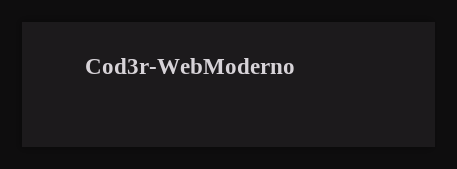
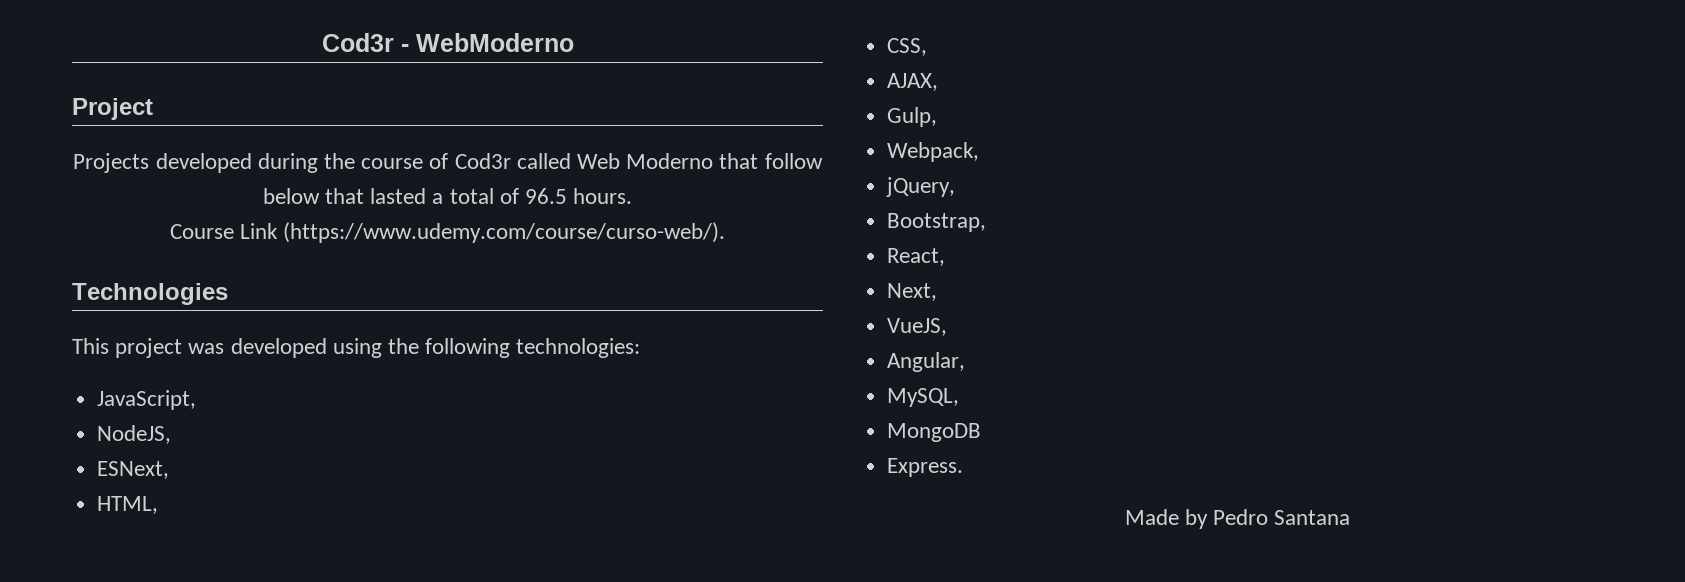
[85,58,295,74] Cod3r-WebModerno -> [321,33,574,52] [72,98,153,120] [73,153,823,173] [262,188,633,204] [169,222,726,243] [72,283,228,305] [72,338,641,358] [97,390,197,410] [97,425,172,444] [97,461,170,479] [97,496,159,514] [887,38,928,56] [887,73,939,91] [887,107,938,127] [887,142,980,162] [886,177,956,197] [887,213,987,232] [887,248,946,266] [887,283,938,301] [887,318,948,336] [887,352,966,372] [887,388,960,407] [887,423,982,442] [887,458,964,477] [1124,509,1351,529] Cod3r - WebModerno // Project // Projects developed during the course of Cod3r called Web Moderno that follow below that lasted a total of 96.5 hours. // Course Link (https://www.udemy.com/course/curso-web/). // Technologies // This project was developed using the following technologies: // JavaScript, // NodeJS, // ESNext, // HTML, // CSS, // AJAX, // Gulp, // Webpack, // jQuery, // Bootstrap, // React, // Next, // VueJS, // Angular, // MySQL, // MongoDB // Express. // Made by Pedro Santana

